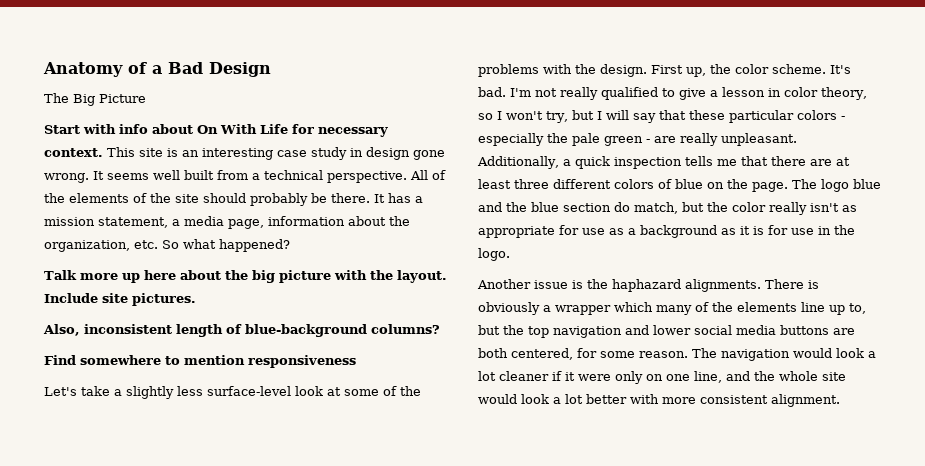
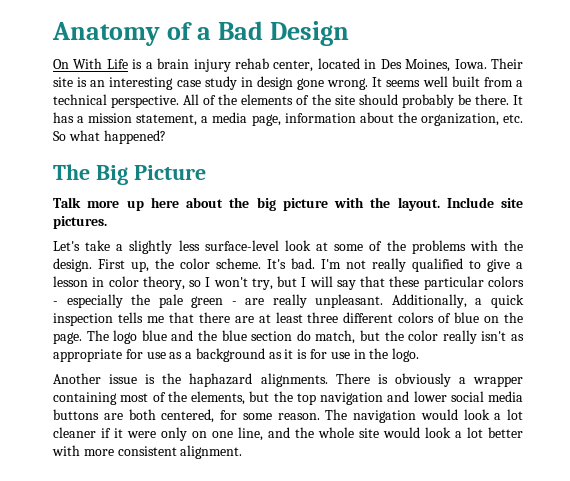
[44,93,146,106] [44,124,388,137] [44,147,135,157] The Big Picture // Start with info about On With Life for necessary context. This -> [53,58,524,72] On With Life is a brain injury rehab center, located in Des Moines, Iowa. Their
(290, 245) none -> [53,164,206,185] // The Big Picture
[43,324,440,337] [44,355,356,368] // Also, inconsistent length of blue-background columns? // Find somewhere to mention responsiveness -> (107, 222) none
[614,302,866,315] which many of the elements line up to, -> [53,391,245,405] containing most of the elements,

